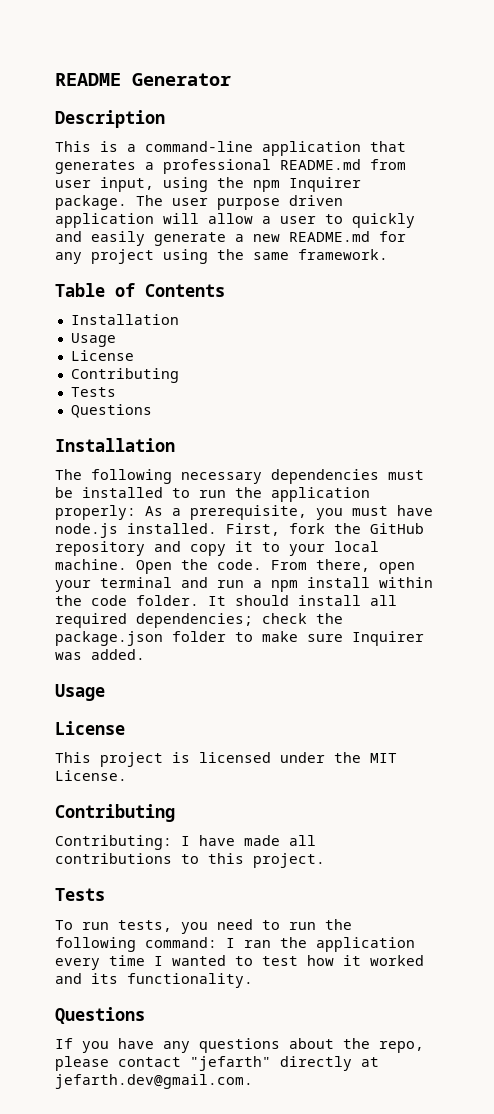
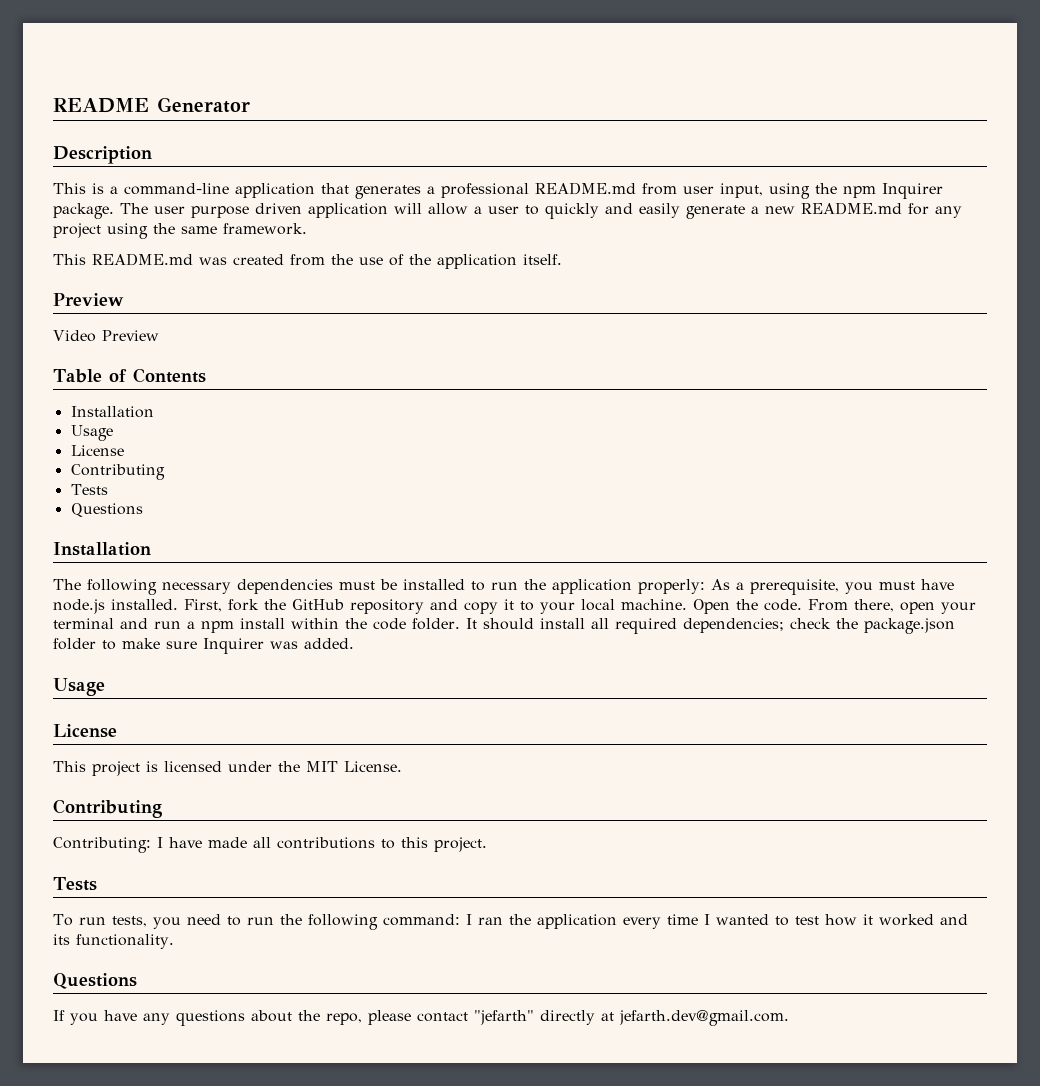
(388, 254) none -> [53,253,562,269] [53,293,124,306] [53,330,159,342] // This README.md was created from the use of the application itself. // Preview // Video Preview

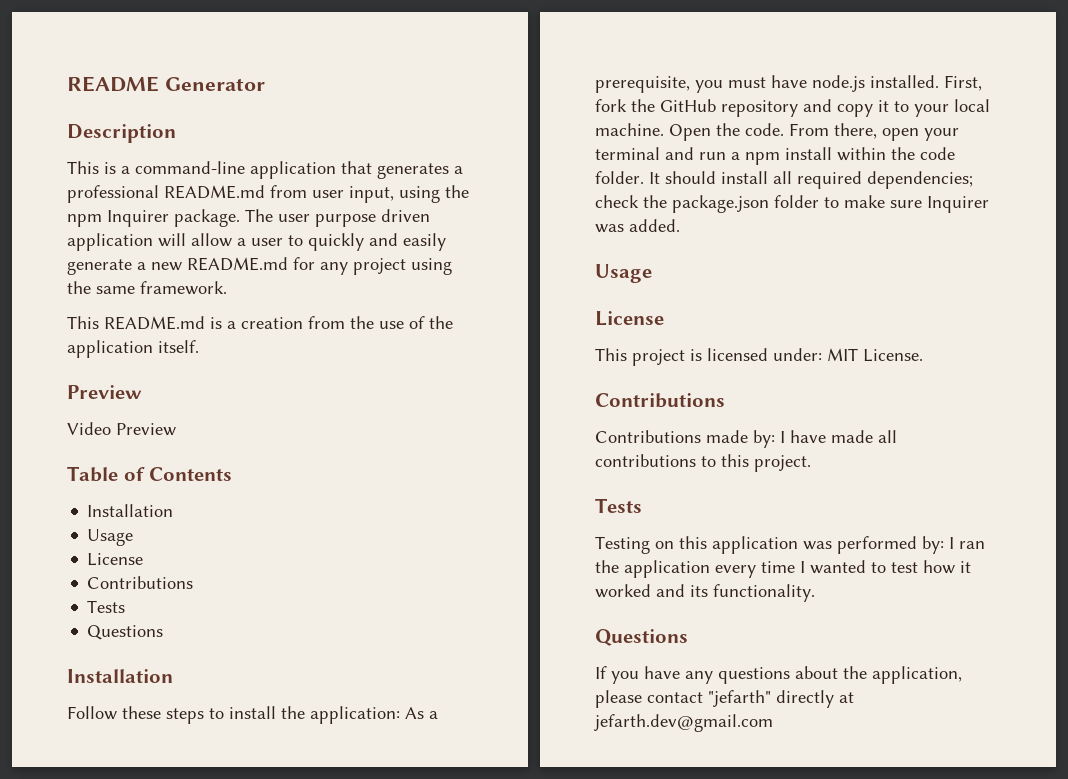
[199,254,284,265] was created -> [210,317,303,329] is a creation
[70,464,165,480] Contributing -> [87,576,194,589] Contributions
[53,579,705,595] The following necessary dependencies must be installed to run the application properly: -> [67,706,400,724] Follow these steps to install the application:
[228,761,300,772] under the -> [773,348,822,361] under:
[53,799,162,818] [53,837,151,853] Contributing // Contributing: -> [595,393,725,408] [595,430,775,448] Contributions // Contributions made by:
[53,914,460,930] To run tests, you need to run the following command: -> [595,536,944,554] Testing on this application was performed by:
[326,1013,362,1025] repo, -> [872,666,962,684] application,
[619,1010,789,1026] jefarth.dev@gmail.com. -> [594,714,773,732] jefarth.dev@gmail.com

